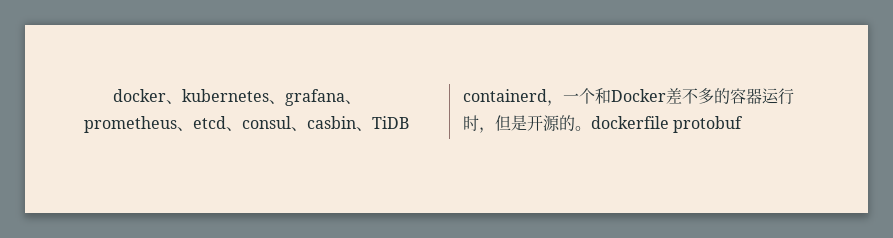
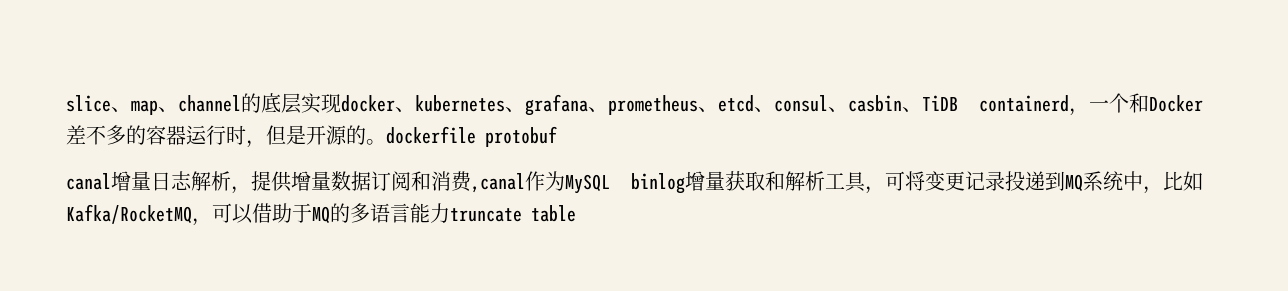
(113, 95) none -> [66,93,341,115] slice、map、channel的底层实现
(744, 124) none -> [66,171,1203,194] [66,203,576,226] // canal增量日志解析，提供增量数据订阅和消费,canal作为MySQL binlog增量获取和解析工具，可将变更记录投递到MQ系统中，比如Kafka/RocketMQ，可以借助于MQ的多语言能力truncate table

